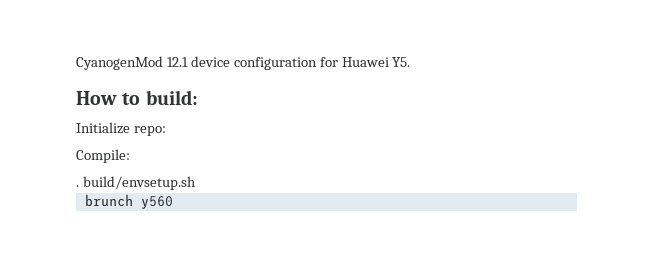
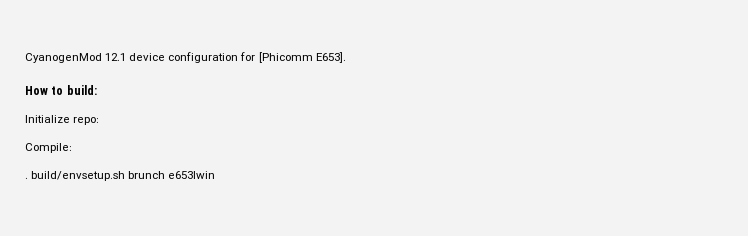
[341,57,411,67] Huawei Y5. -> [258,52,346,63] [Phicomm E653].
[84,194,173,209] // brunch y560 -> [128,171,216,179] brunch e653lwin

